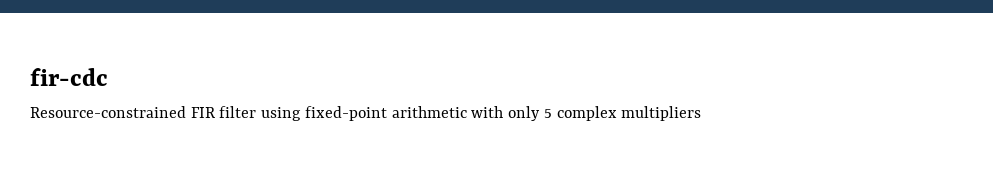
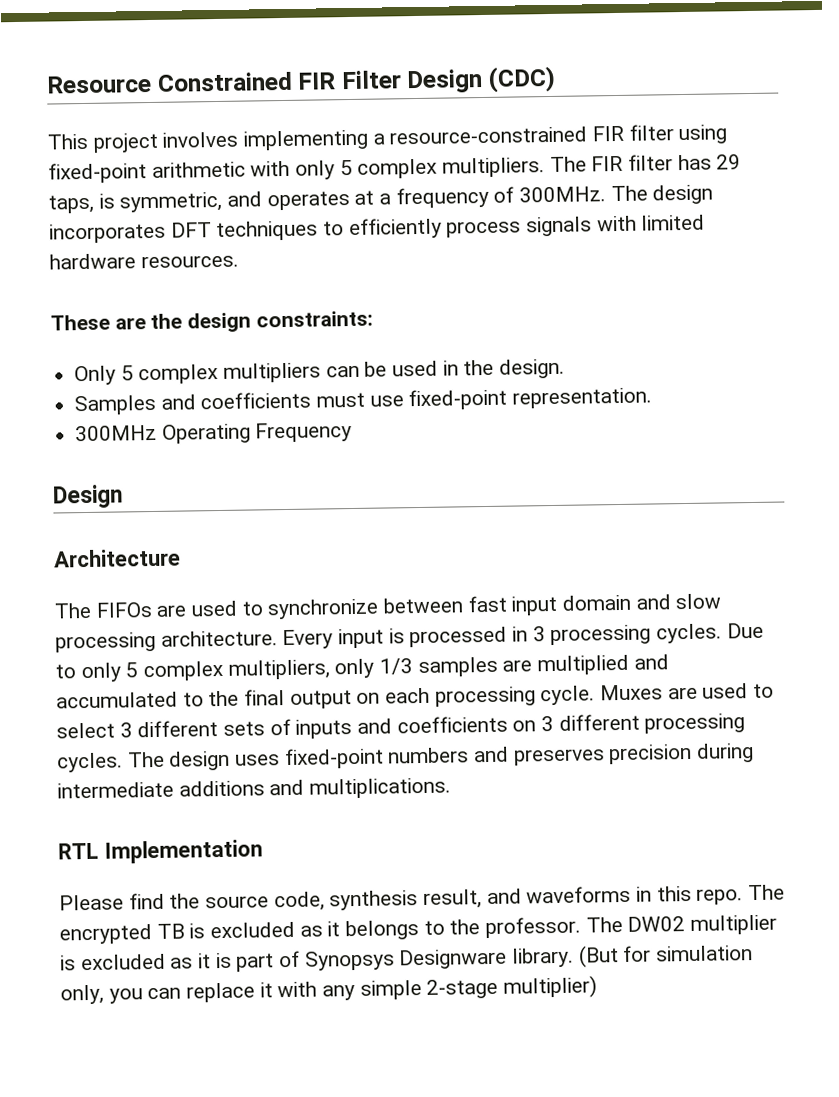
[30,68,108,86] [30,106,186,118] fir-cdc // Resource-constrained -> [46,65,557,94] [47,126,588,153] Resource Constrained FIR Filter Design (CDC) // This project involves implementing a resource-constrained
[621,106,702,121] multipliers -> [442,154,742,178] [48,184,714,214] [49,214,706,244] [49,253,239,270] [50,310,373,333] [74,358,566,386] [74,387,653,416] [75,421,353,444] [53,484,123,509] [53,548,181,568] [54,593,722,620] [55,622,764,653] [55,654,669,683] [56,683,775,709] [56,713,746,739] [57,743,755,773] [57,777,452,799] [58,839,263,864] [59,884,786,912] [59,914,778,945] [60,945,754,972] [60,975,598,1005] multipliers. The FIR filter has 29 taps, is symmetric, and operates at a frequency of 300MHz. The design incorporates DFT techniques to efficiently process signals with limited hardware resources. // These are the design constraints: // Only 5 complex multipliers can be used in the design. // Samples and coefficients must use fixed-point representation. // 300MHz Operating Frequency // Design // Architecture // The FIFOs are used to synchronize between fast input domain and slow processing architecture. Every input is processed in 3 processing cycles. Due to only 5 complex multipliers, only 1/3 samples are multiplied and accumulated to the final output on each processing cycle. Muxes are used to select 3 different sets of inputs and coefficients on 3 different processing cycles. The design uses fixed-point numbers and preserves precision during intermediate additions and multiplications. // RTL Implementation // Please find the source code, synthesis result, and waveforms in this repo. The encrypted TB is excluded as it belongs to the professor. The DW02 multiplier is excluded as it is part of Synopsys Designware library. (But for simulation only, you can replace it with any simple 2-stage multiplier)

